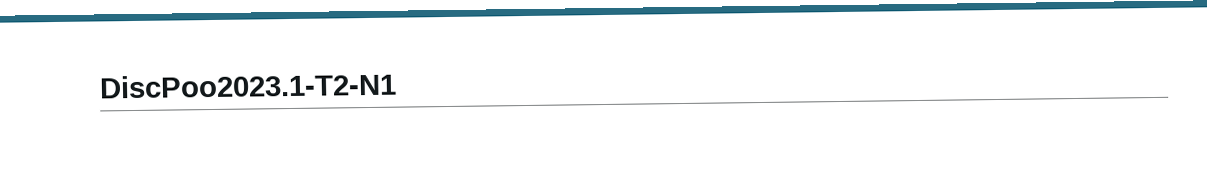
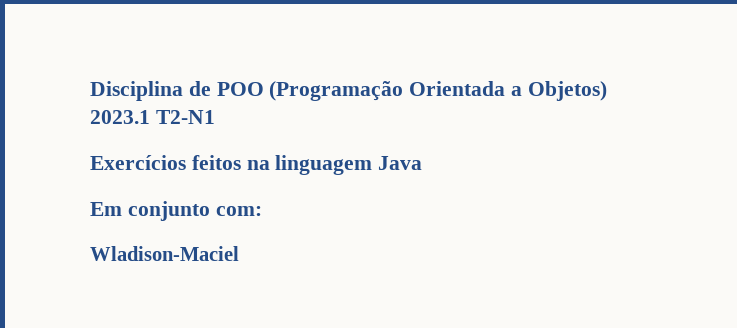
[99,72,397,99] DiscPoo2023.1-T2-N1 -> [90,81,607,101] [90,110,215,124] [90,155,423,175] [90,201,262,221] [90,246,239,261] Disciplina de POO (Programação Orientada a Objetos) 2023.1 T2-N1 // Exercícios feitos na linguagem Java // Em conjunto com: // Wladison-Maciel

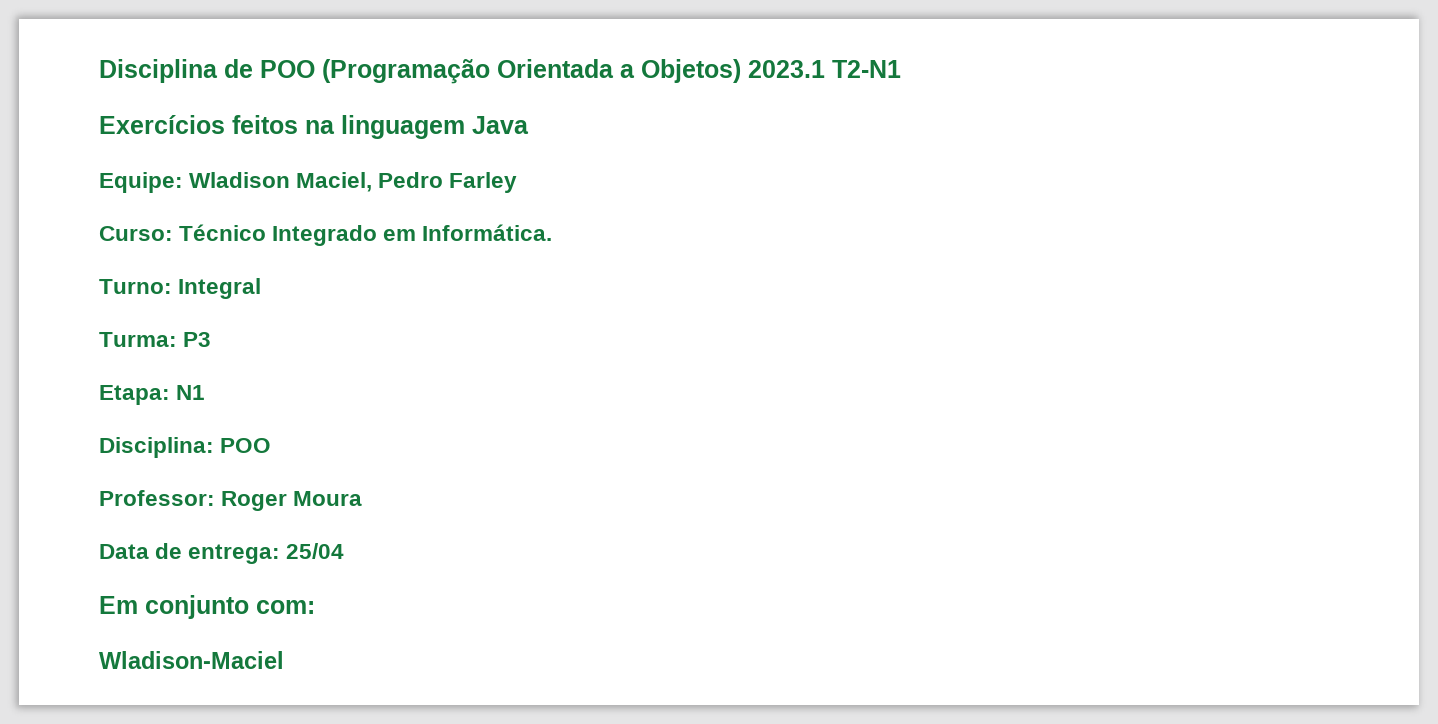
(423, 163) none -> [99,172,518,193] [99,224,553,246] [99,278,262,299] [99,332,212,347] [99,385,206,405] [99,437,272,458] [99,490,363,511] [99,543,345,564] // Equipe: Wladison Maciel, Pedro Farley // Curso: Técnico Integrado em Informática. // Turno: Integral // Turma: P3 // Etapa: N1 // Disciplina: POO // Professor: Roger Moura // Data de entrega: 25/04

